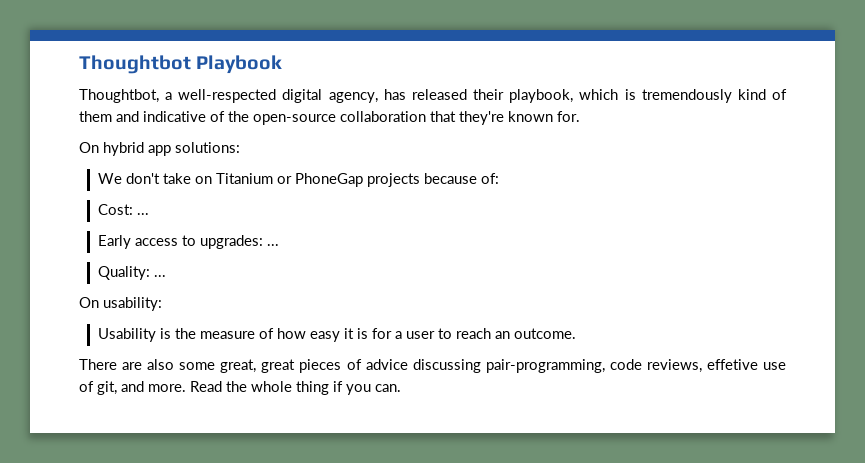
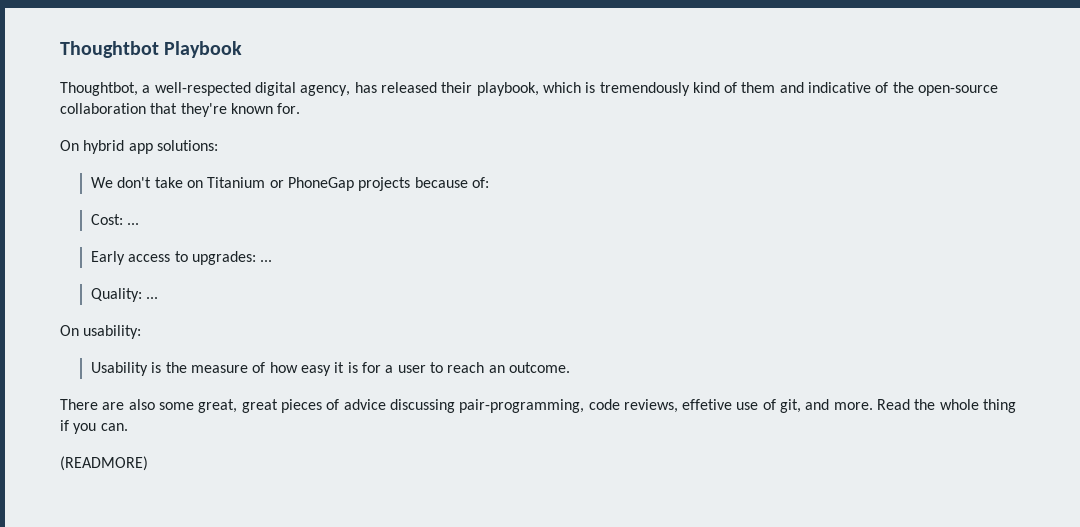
(401, 388) none -> [60,456,148,471] // (READMORE)

